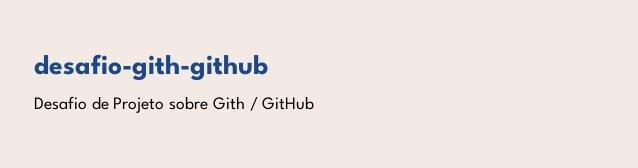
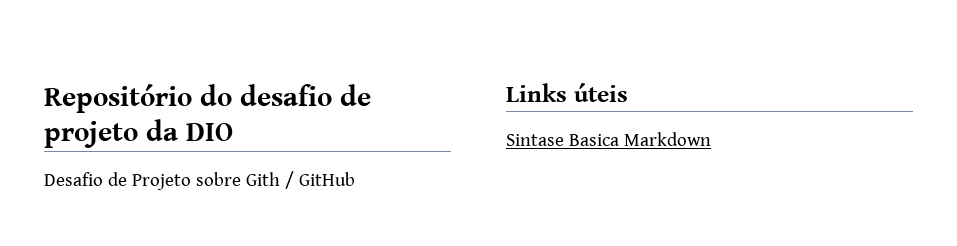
[34,54,268,81] desafio-gith-github -> [44,84,371,113] [44,119,233,148] Repositório do desafio de projeto da DIO
(315, 103) none -> [506,83,628,102] [506,132,711,146] // Links úteis // Sintase Basica Markdown

